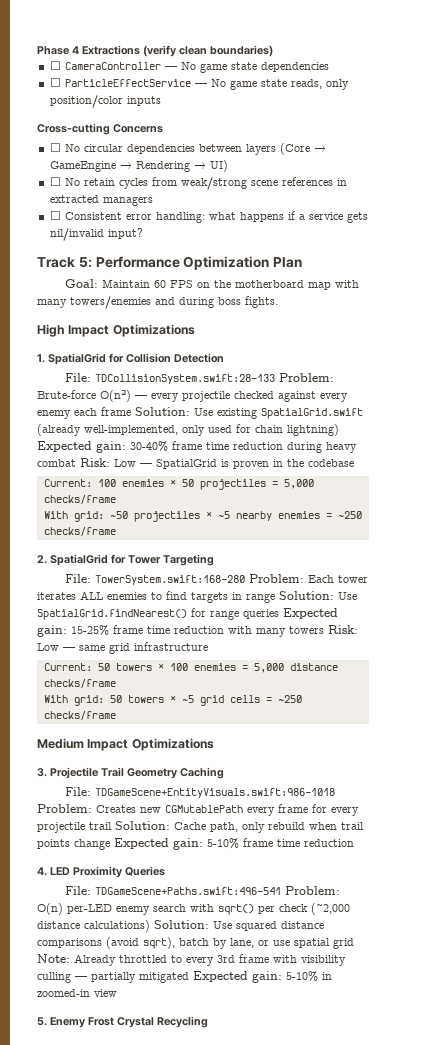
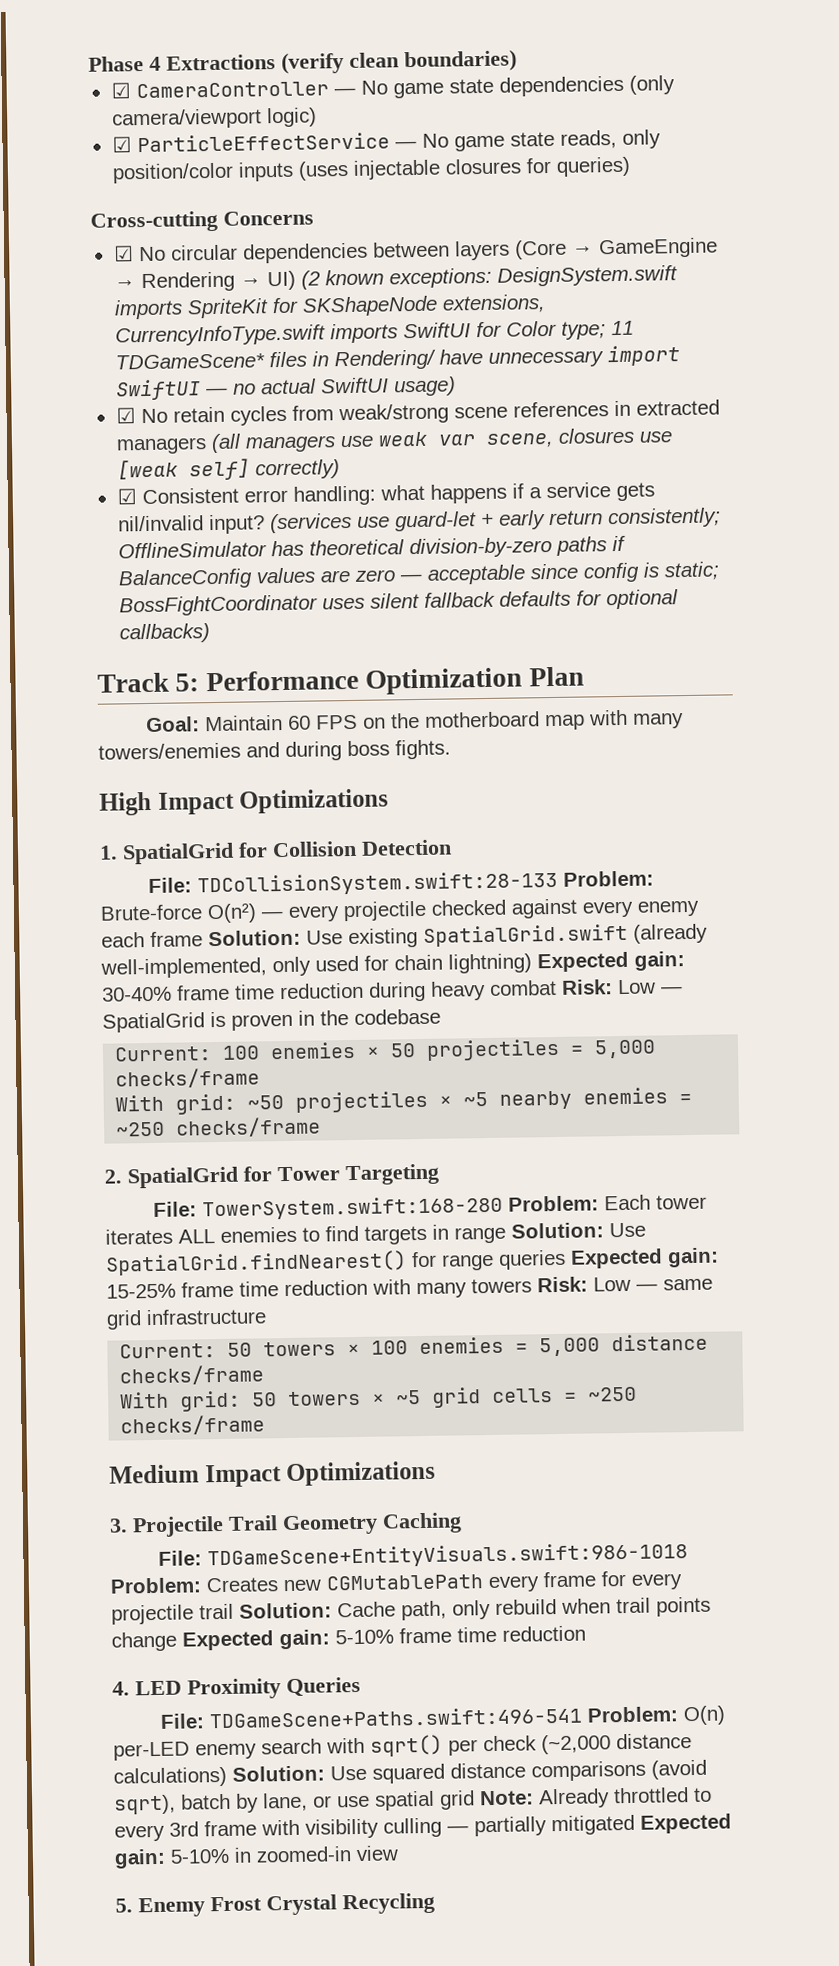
[49,61,61,70] ☐ -> [110,82,131,99] ☑
[49,78,61,87] // ☐ -> [628,75,675,95] [111,107,317,130] [111,136,132,153] (only camera/viewport logic) // ☑
(161, 101) none -> [297,156,631,181] (uses injectable closures for queries)
[49,143,61,152] ☐ -> [113,245,134,262] ☑
[49,177,61,186] // ☐ -> [300,265,678,290] [113,294,546,320] [114,320,634,347] [114,345,680,371] [115,376,456,401] [115,407,136,424] (2 known exceptions: DesignSystem.swift imports SpriteKit for SKShapeNode extensions, CurrencyInfoType.swift imports SwiftUI for Color type; 11 TDGameScene* files in Rendering/ have unnecessary import SwiftUI — no actual SwiftUI usage) // ☑
[49,211,61,220] // ☐ -> [210,427,673,454] [116,458,340,481] [116,488,137,505] (all managers use weak var scene, closures use [weak self] correctly) // ☑
(143, 233) none -> [269,507,721,534] [117,535,626,559] [117,561,720,590] [118,589,679,617] [118,623,210,644] (services use guard-let + early return consistently; OfflineSimulator has theoretical division-by-zero paths if BalanceConfig values are zero — acceptable since config is static; BossFightCoordinator uses silent fallback defaults for optional callbacks)

